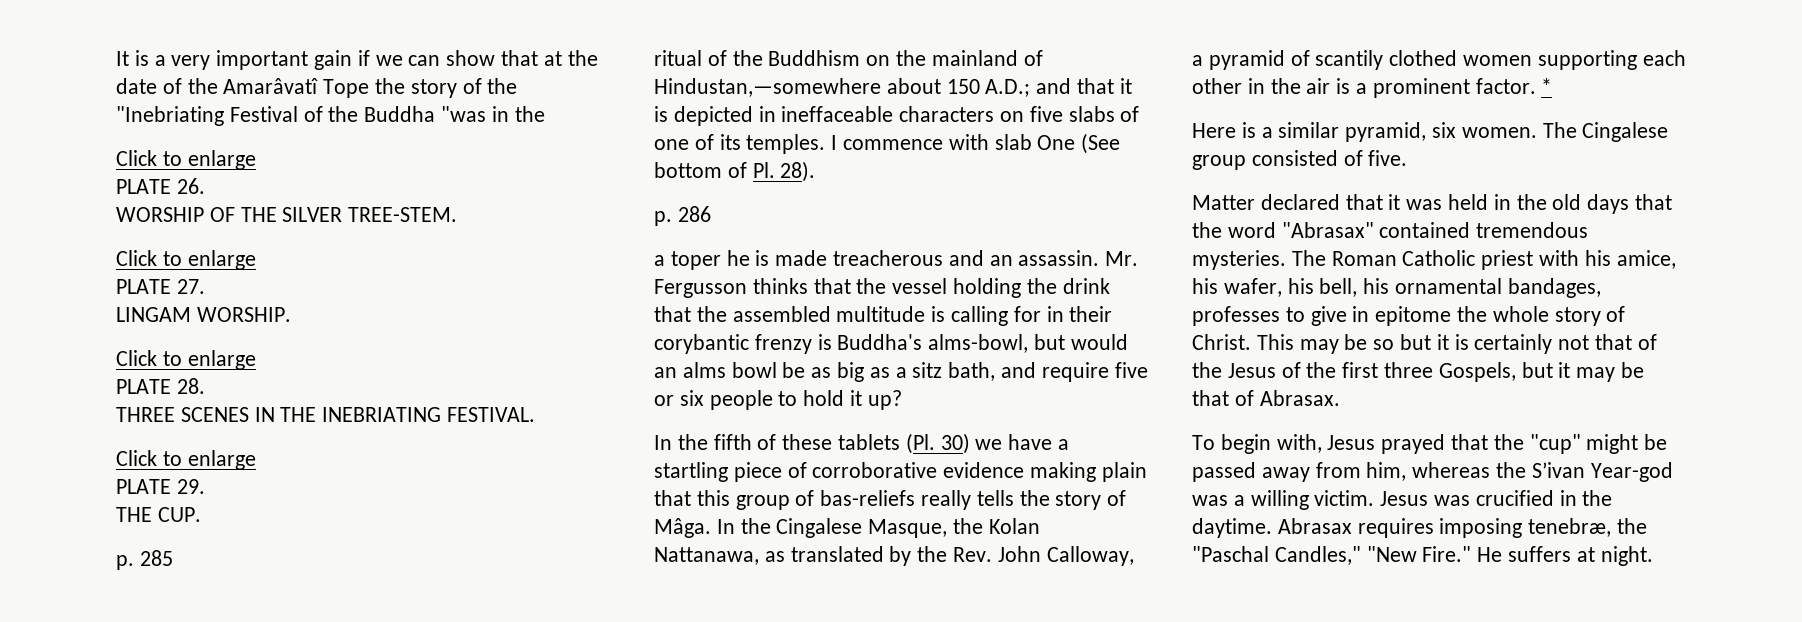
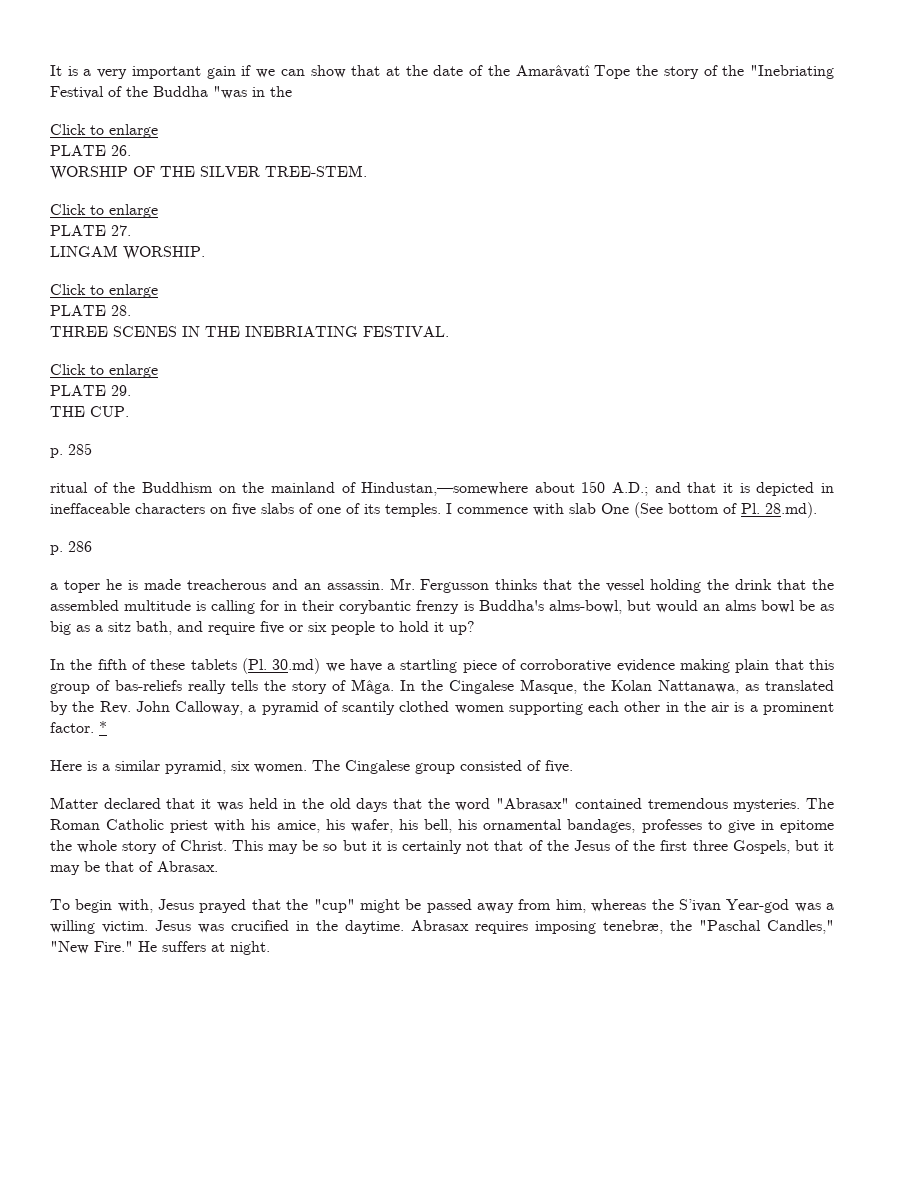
[780,161,816,182] 28). -> [765,502,817,518] 28.md).
[940,433,970,454] 30) -> [272,658,321,674] 30.md)

